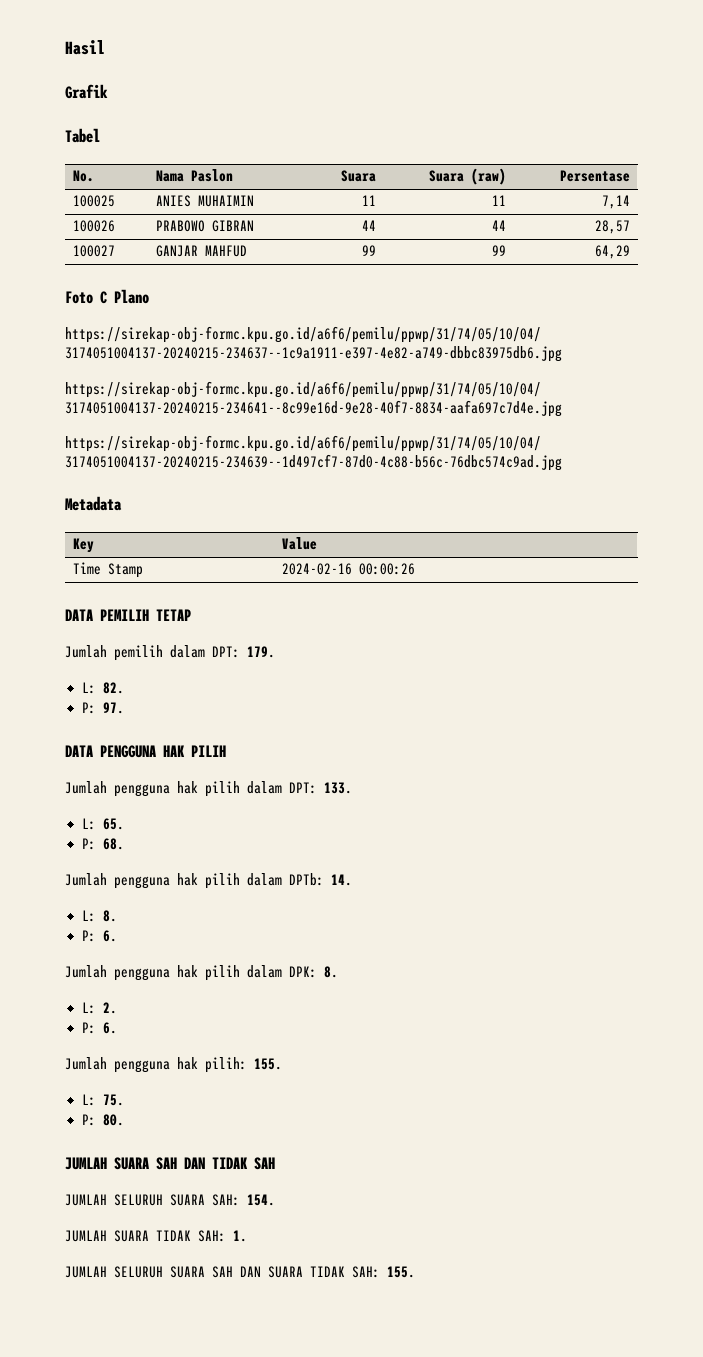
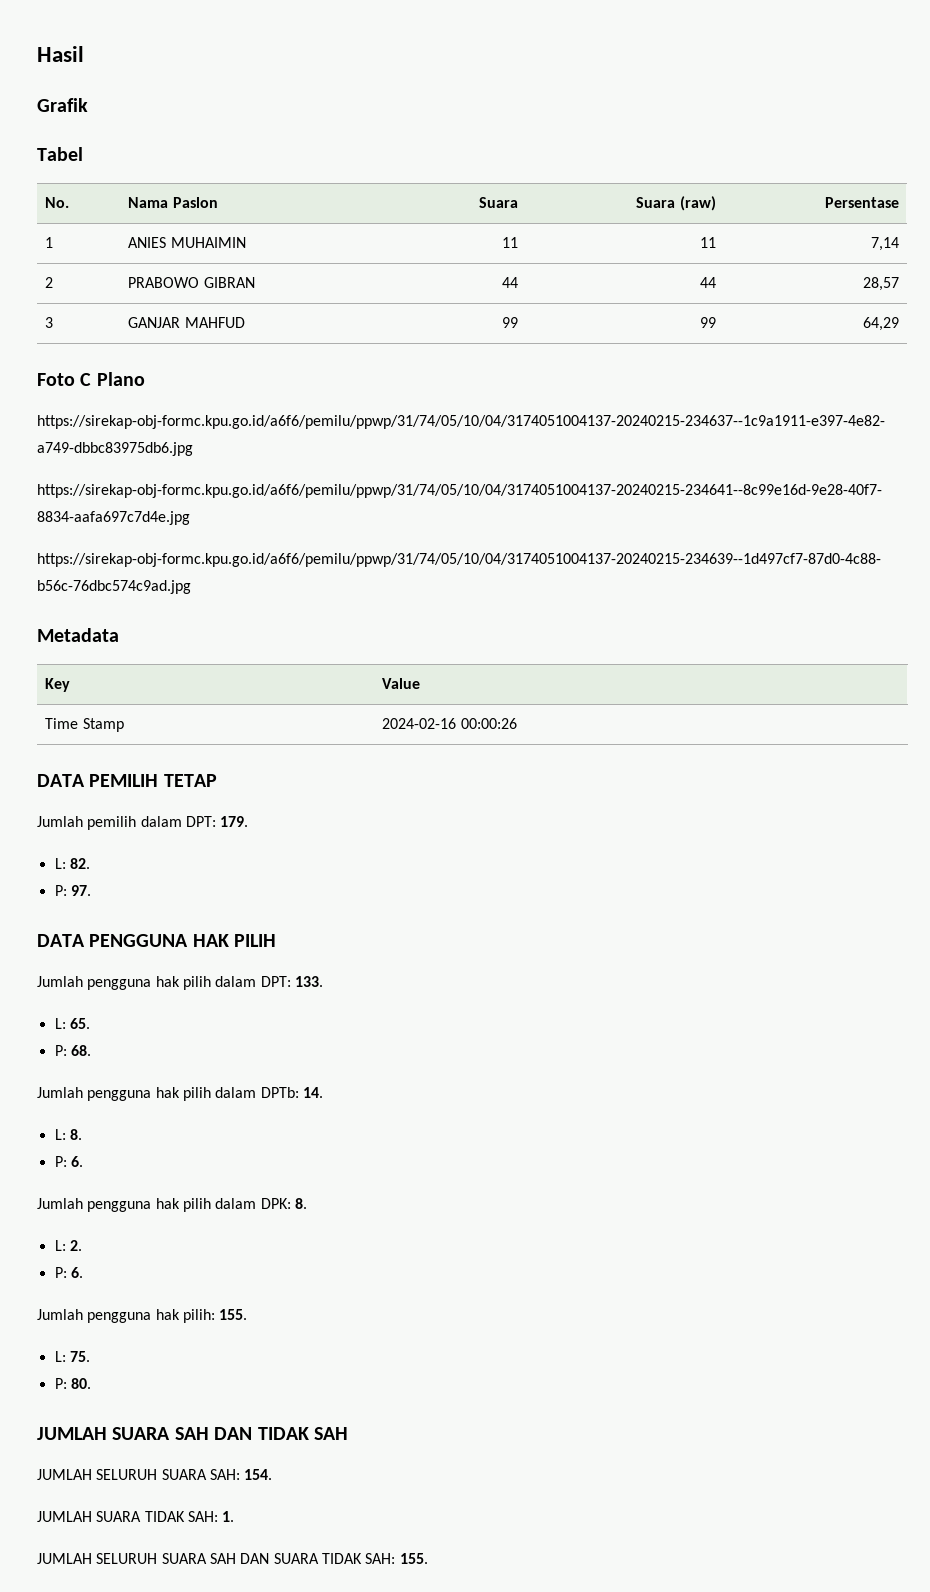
[73,195,116,207] 100025 -> [45,237,54,248] 1
[73,220,116,232] 100026 -> [45,277,54,288] 2
[73,245,116,257] 100027 -> [45,317,54,328] 3

